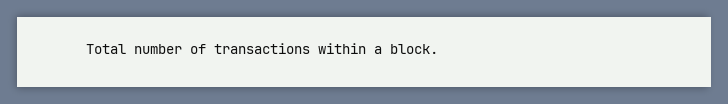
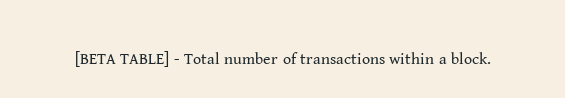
(86, 49) none -> [75,51,180,67] [BETA TABLE] -

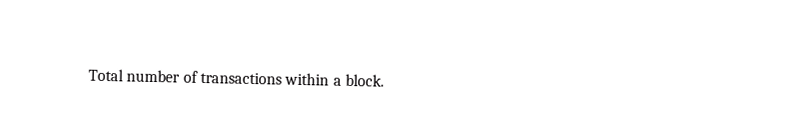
[75,51,180,67] [BETA TABLE] - -> (88, 75) none

